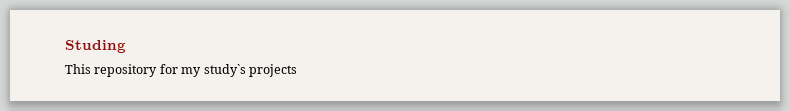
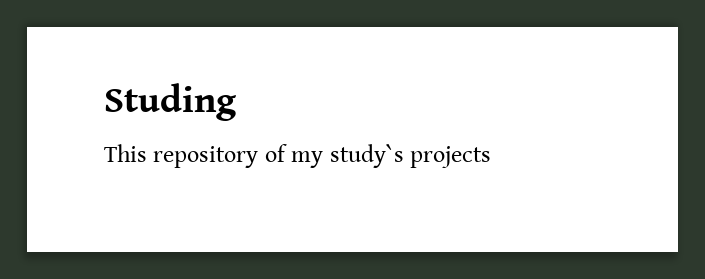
[159,64,178,74] for -> [264,144,287,162] of

